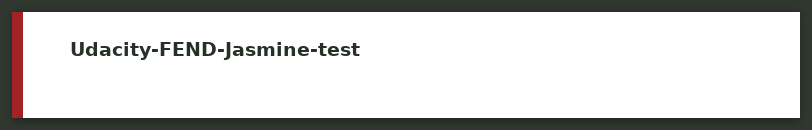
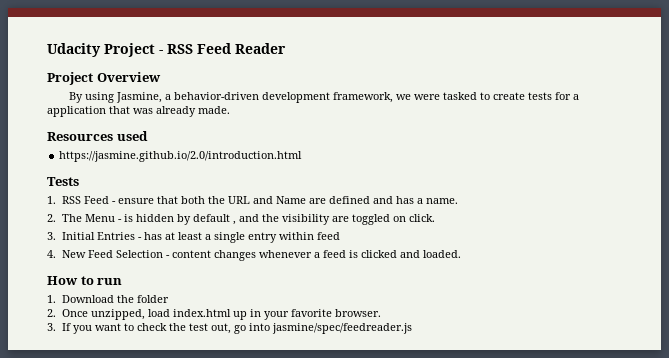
[70,42,360,60] Udacity-FEND-Jasmine-test -> [47,43,286,57] [47,72,161,85] [69,92,580,103] [47,106,230,117] [47,131,148,141] [59,151,303,162] [47,177,79,186] [47,196,458,204] [47,214,435,225] [47,232,340,243] [47,250,461,261] [47,276,123,285] [47,295,169,303] [47,309,381,320] [47,323,412,334] Udacity Project - RSS Feed Reader // Project Overview // By using Jasmine, a behavior-driven development framework, we were tasked to create tests for a application that was already made. // Resources used // https://jasmine.github.io/2.0/introduction.html // Tests // 1. RSS Feed - ensure that both the URL and Name are defined and has a name. // 2. The Menu - is hidden by default , and the visibility are toggled on click. // 3. Initial Entries - has at least a single entry within feed // 4. New Feed Selection - content changes whenever a feed is clicked and loaded. // How to run // 1. Download the folder // 2. Once unzipped, load index.html up in your favorite browser. // 3. If you want to check the test out, go into jasmine/spec/feedreader.js

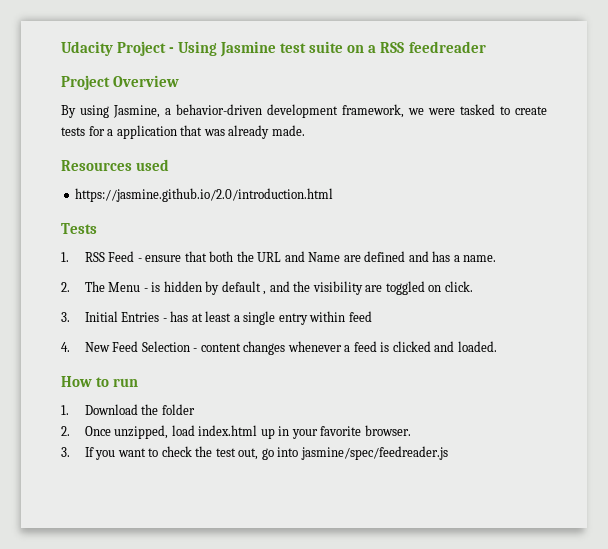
[167,43,286,54] RSS Feed Reader -> [178,41,486,57] Using Jasmine test suite on a RSS feedreader

